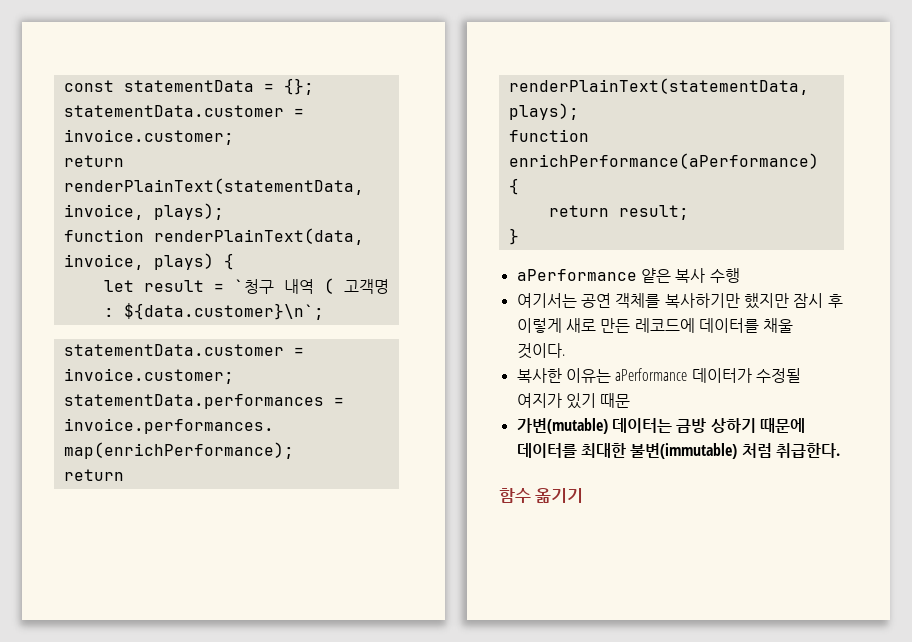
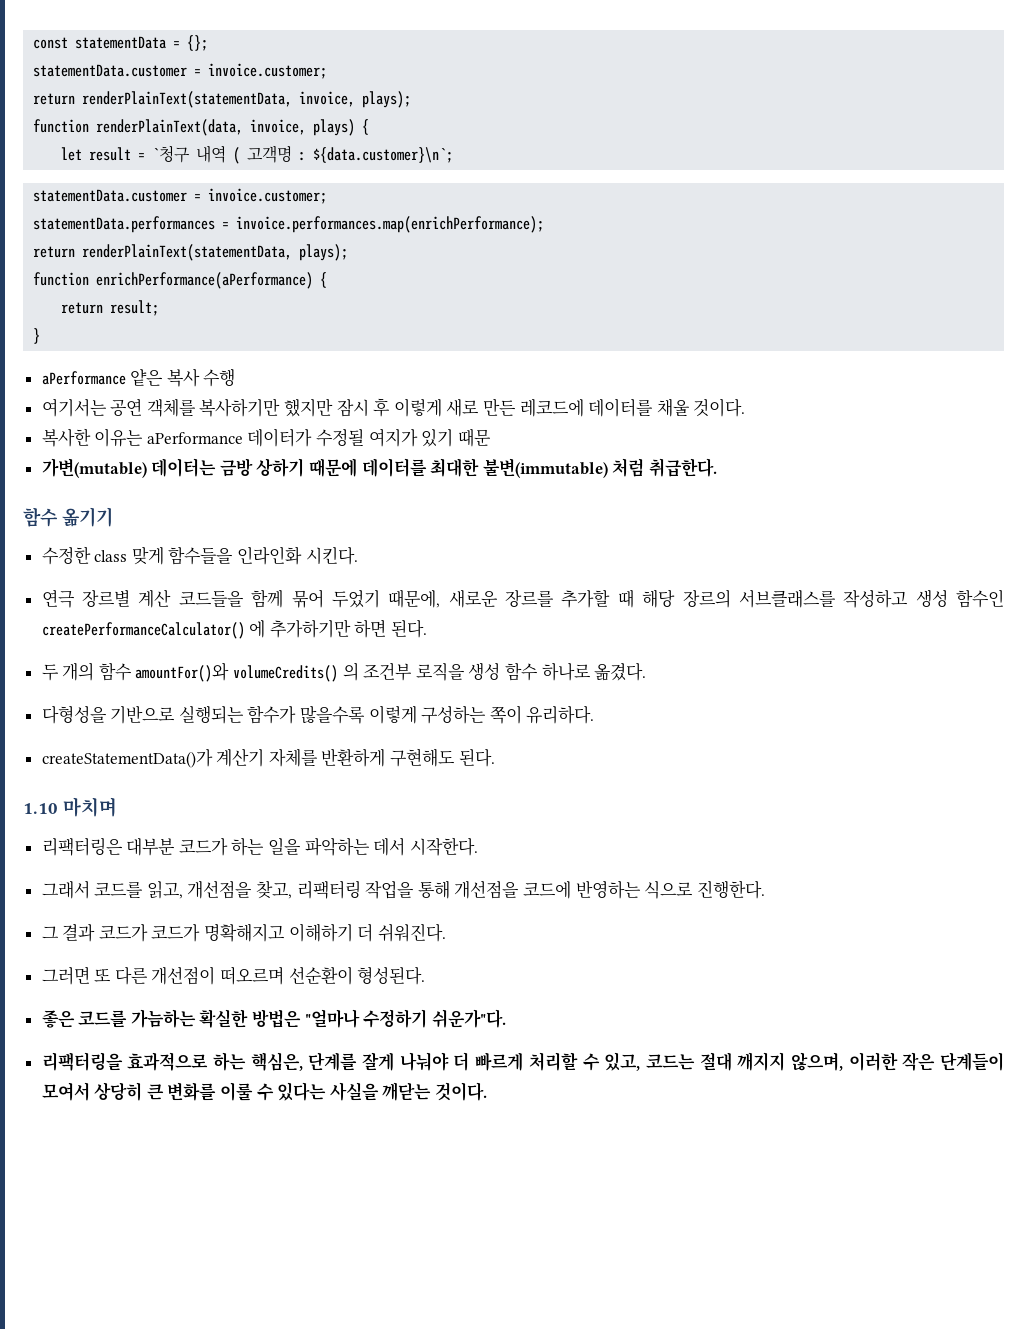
(584, 496) none -> [41,546,358,565] [41,589,1004,608] [41,619,428,639] [41,662,647,682] [41,705,595,724] [41,748,495,768] [23,797,117,817] [41,837,478,856] [41,880,765,899] [41,923,446,942] [41,966,426,985] [41,1009,506,1028] [41,1052,1004,1071] [41,1082,488,1101] // 수정한 class 맞게 함수들을 인라인화 시킨다. // 연극 장르별 계산 코드들을 함께 묶어 두었기 때문에, 새로운 장르를 추가할 때 해당 장르의 서브클래스를 작성하고 생성 함수인 createPerformanceCalculator() 에 추가하기만 하면 된다. // 두 개의 함수 amountFor()와 volumeCredits() 의 조건부 로직을 생성 함수 하나로 옮겼다. // 다형성을 기반으로 실행되는 함수가 많을수록 이렇게 구성하는 쪽이 유리하다. // createStatementData()가 계산기 자체를 반환하게 구현해도 된다. // 1.10 마치며 // 리팩터링은 대부분 코드가 하는 일을 파악하는 데서 시작한다. // 그래서 코드를 읽고, 개선점을 찾고, 리팩터링 작업을 통해 개선점을 코드에 반영하는 식으로 진행한다. // 그 결과 코드가 코드가 명확해지고 이해하기 더 쉬워진다. // 그러면 또 다른 개선점이 떠오르며 선순환이 형성된다. // 좋은 코드를 가늠하는 확실한 방법은 "얼마나 수정하기 쉬운가"다. // 리팩터링을 효과적으로 하는 핵심은, 단계를 잘게 나눠야 더 빠르게 처리할 수 있고, 코드는 절대 깨지지 않으며, 이러한 작은 단계들이 모여서 상당히 큰 변화를 이룰 수 있다는 사실을 깨닫는 것이다.

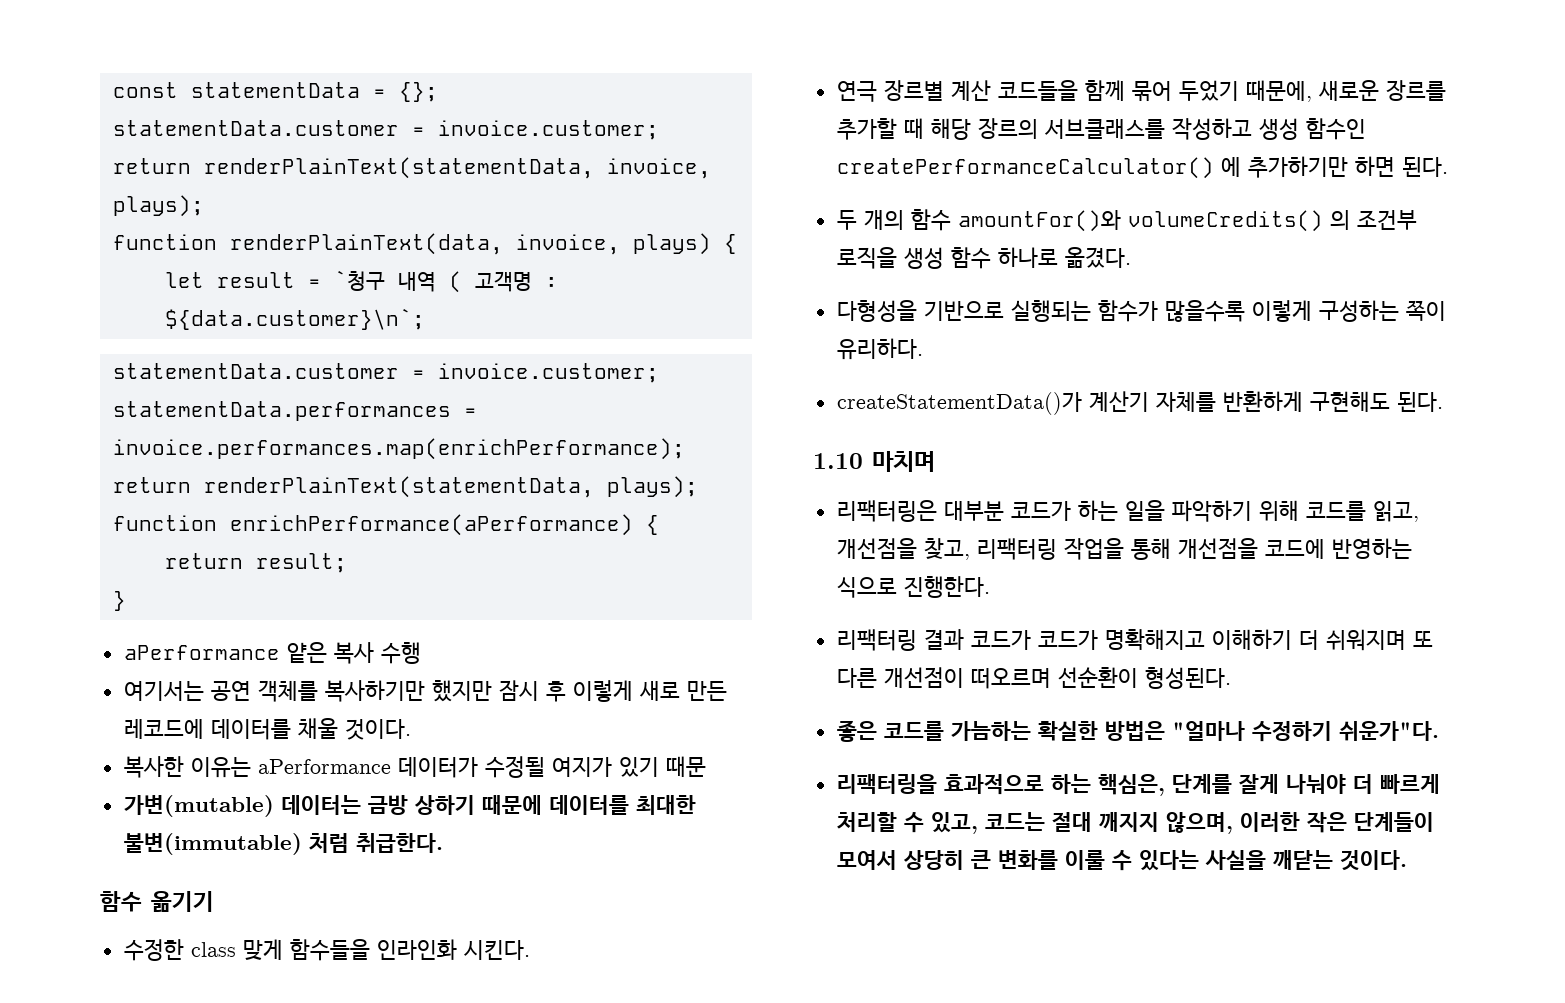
[304,837,478,856] [41,880,90,899] 파악하는 데서 시작한다. // 그래서 -> [1171,500,1299,522] 파악하기 위해
[41,926,59,939] 그 -> [836,629,917,651] 리팩터링
[377,923,446,942] [41,966,90,985] 쉬워진다. // 그러면 -> [1325,629,1406,651] 쉬워지며

